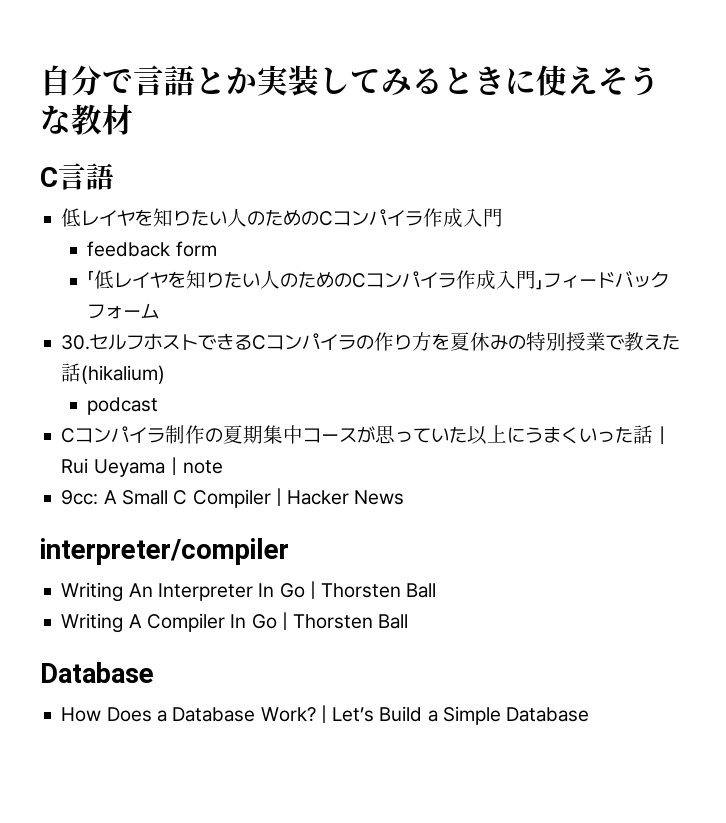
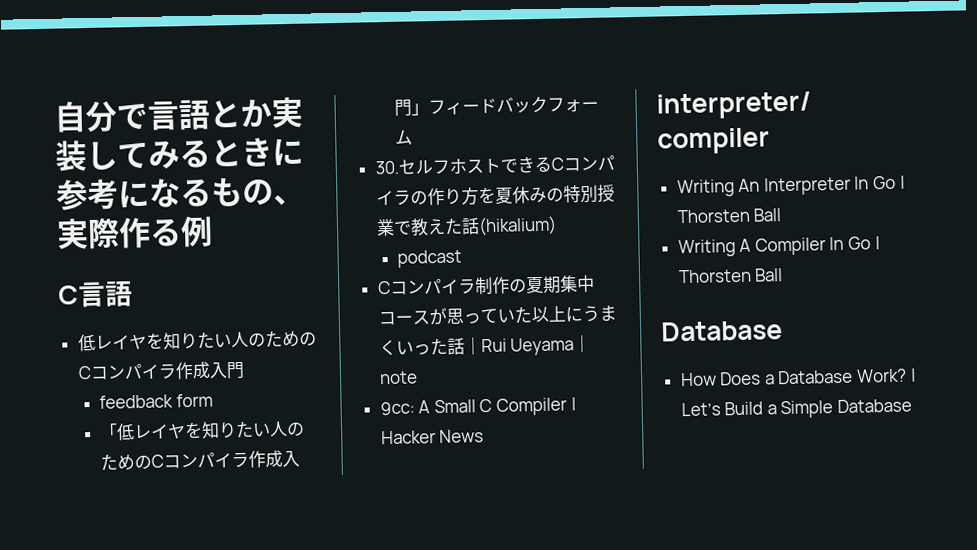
[536,65,660,96] [40,104,133,135] 使えそうな教材 -> [55,176,305,211] [56,215,213,250] 参考になるもの、実際作る例

